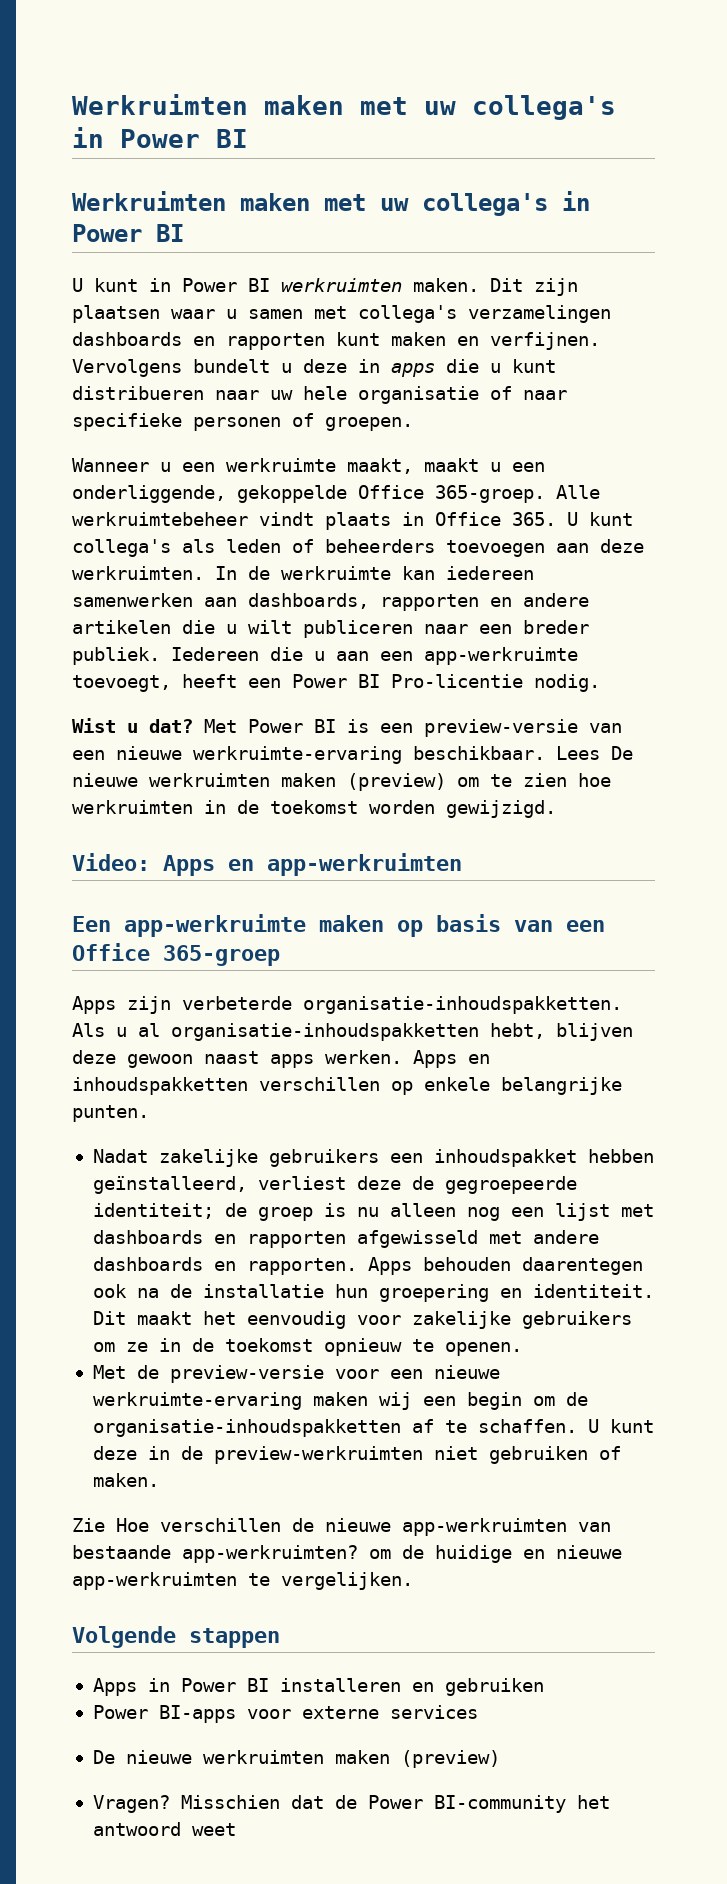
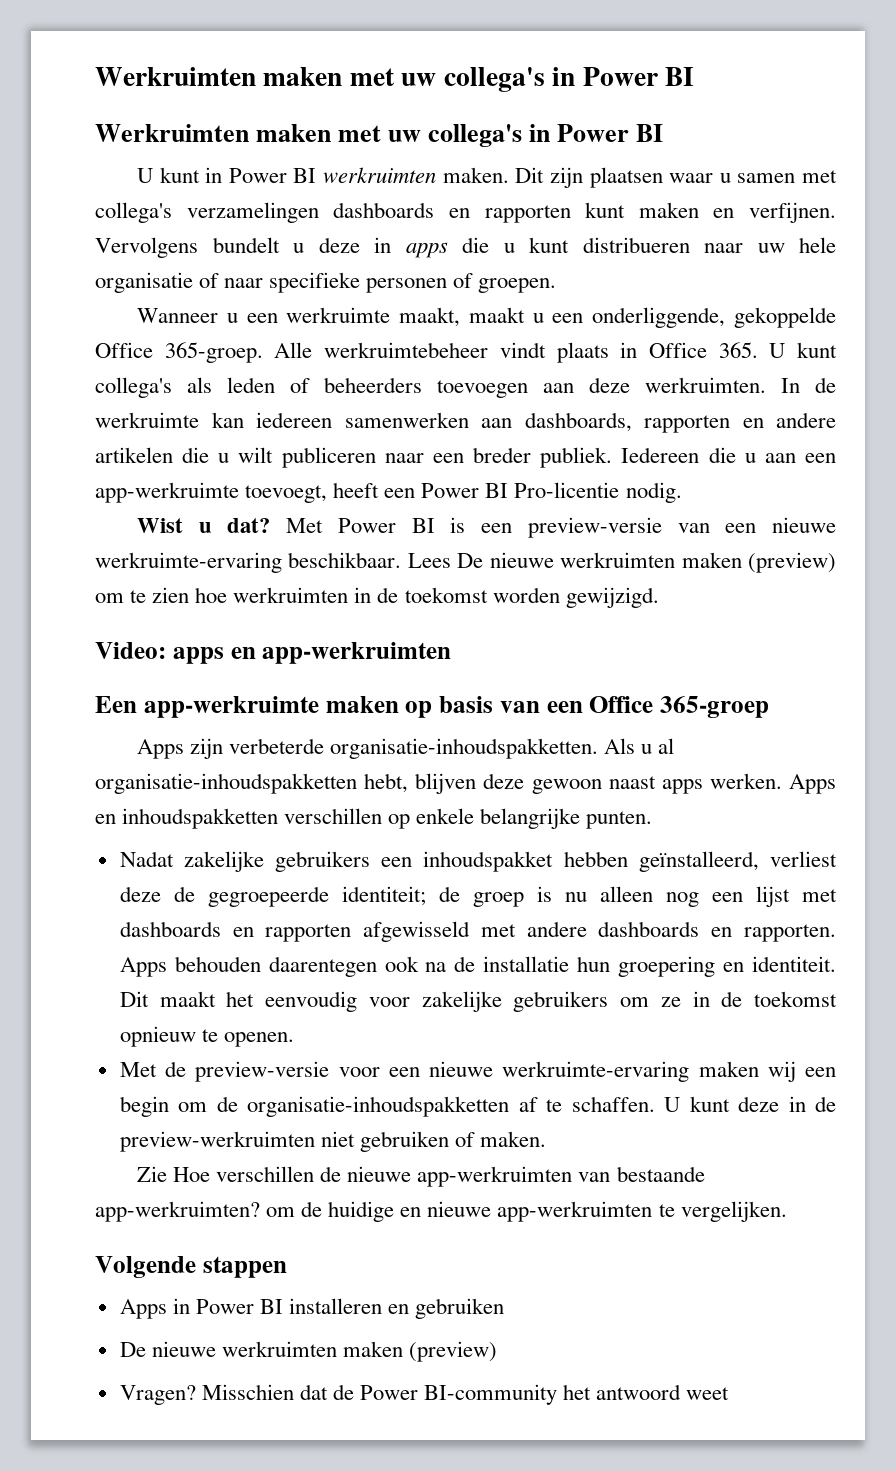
[163,855,215,876] Apps -> [172,647,224,664] apps
[92,1705,478,1723] // Power BI-apps voor externe services -> (505, 1308) none

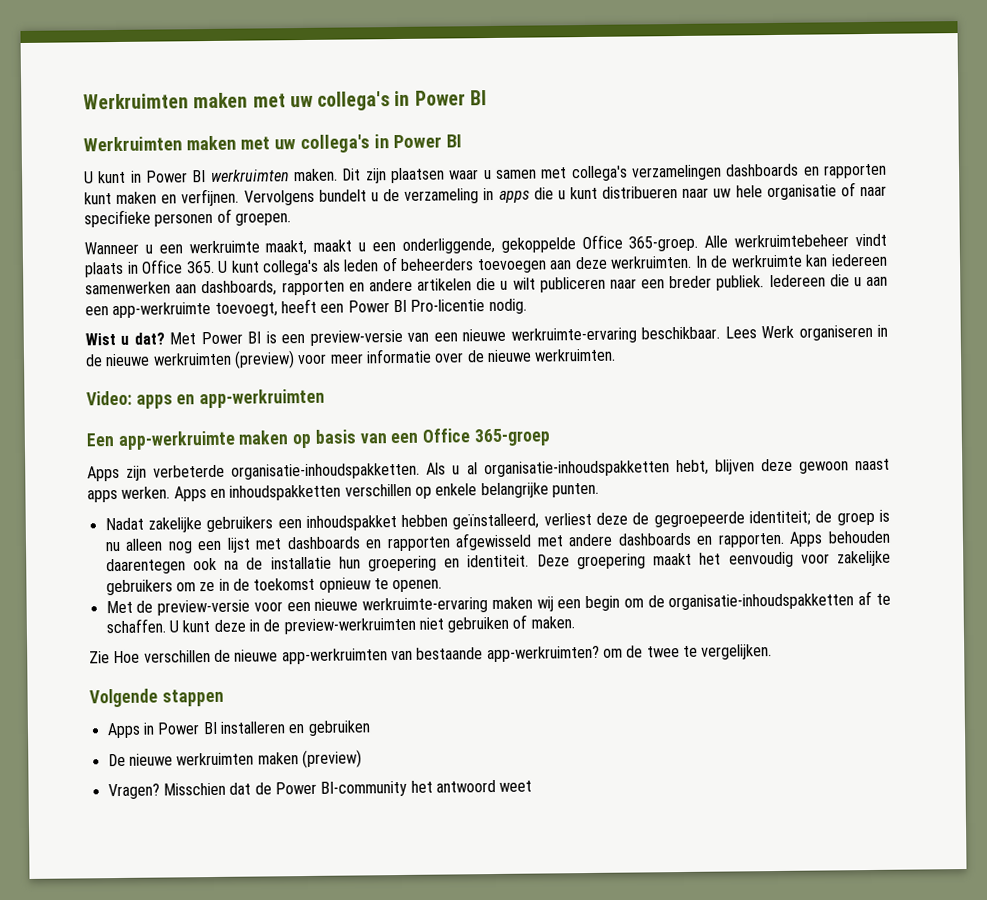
[318,237,360,253] deze -> [383,188,480,204] de verzameling
[457,552,837,573] [95,587,659,608] De nieuwe werkruimten maken (preview) om te zien hoe werkruimten in de toekomst worden gewijzigd. -> [761,324,889,341] [85,348,617,369] Werk organiseren in de nieuwe werkruimten (preview) voor meer informatie over de nieuwe werkruimten.
[119,991,149,1007] Dit -> [536,553,646,570] Deze groepering
[328,1201,653,1222] huidige en nieuwe app-werkruimten -> [646,646,680,658] twee

